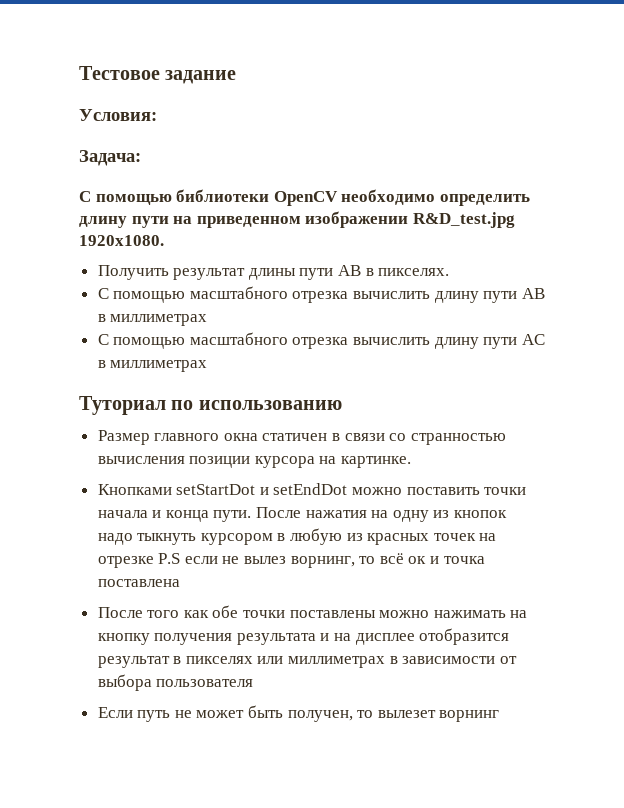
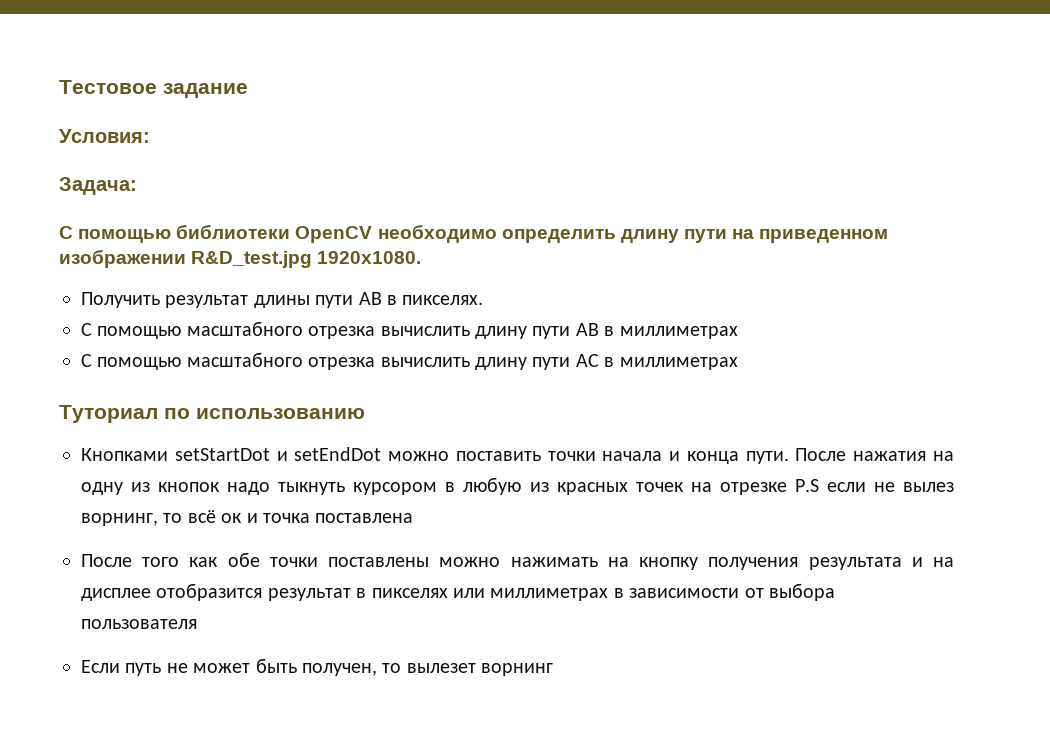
[97,430,506,445] [97,456,412,468] // Размер главного окна статичен в связи со странностью вычисления позиции курсора на картинке. -> (365, 413) none

